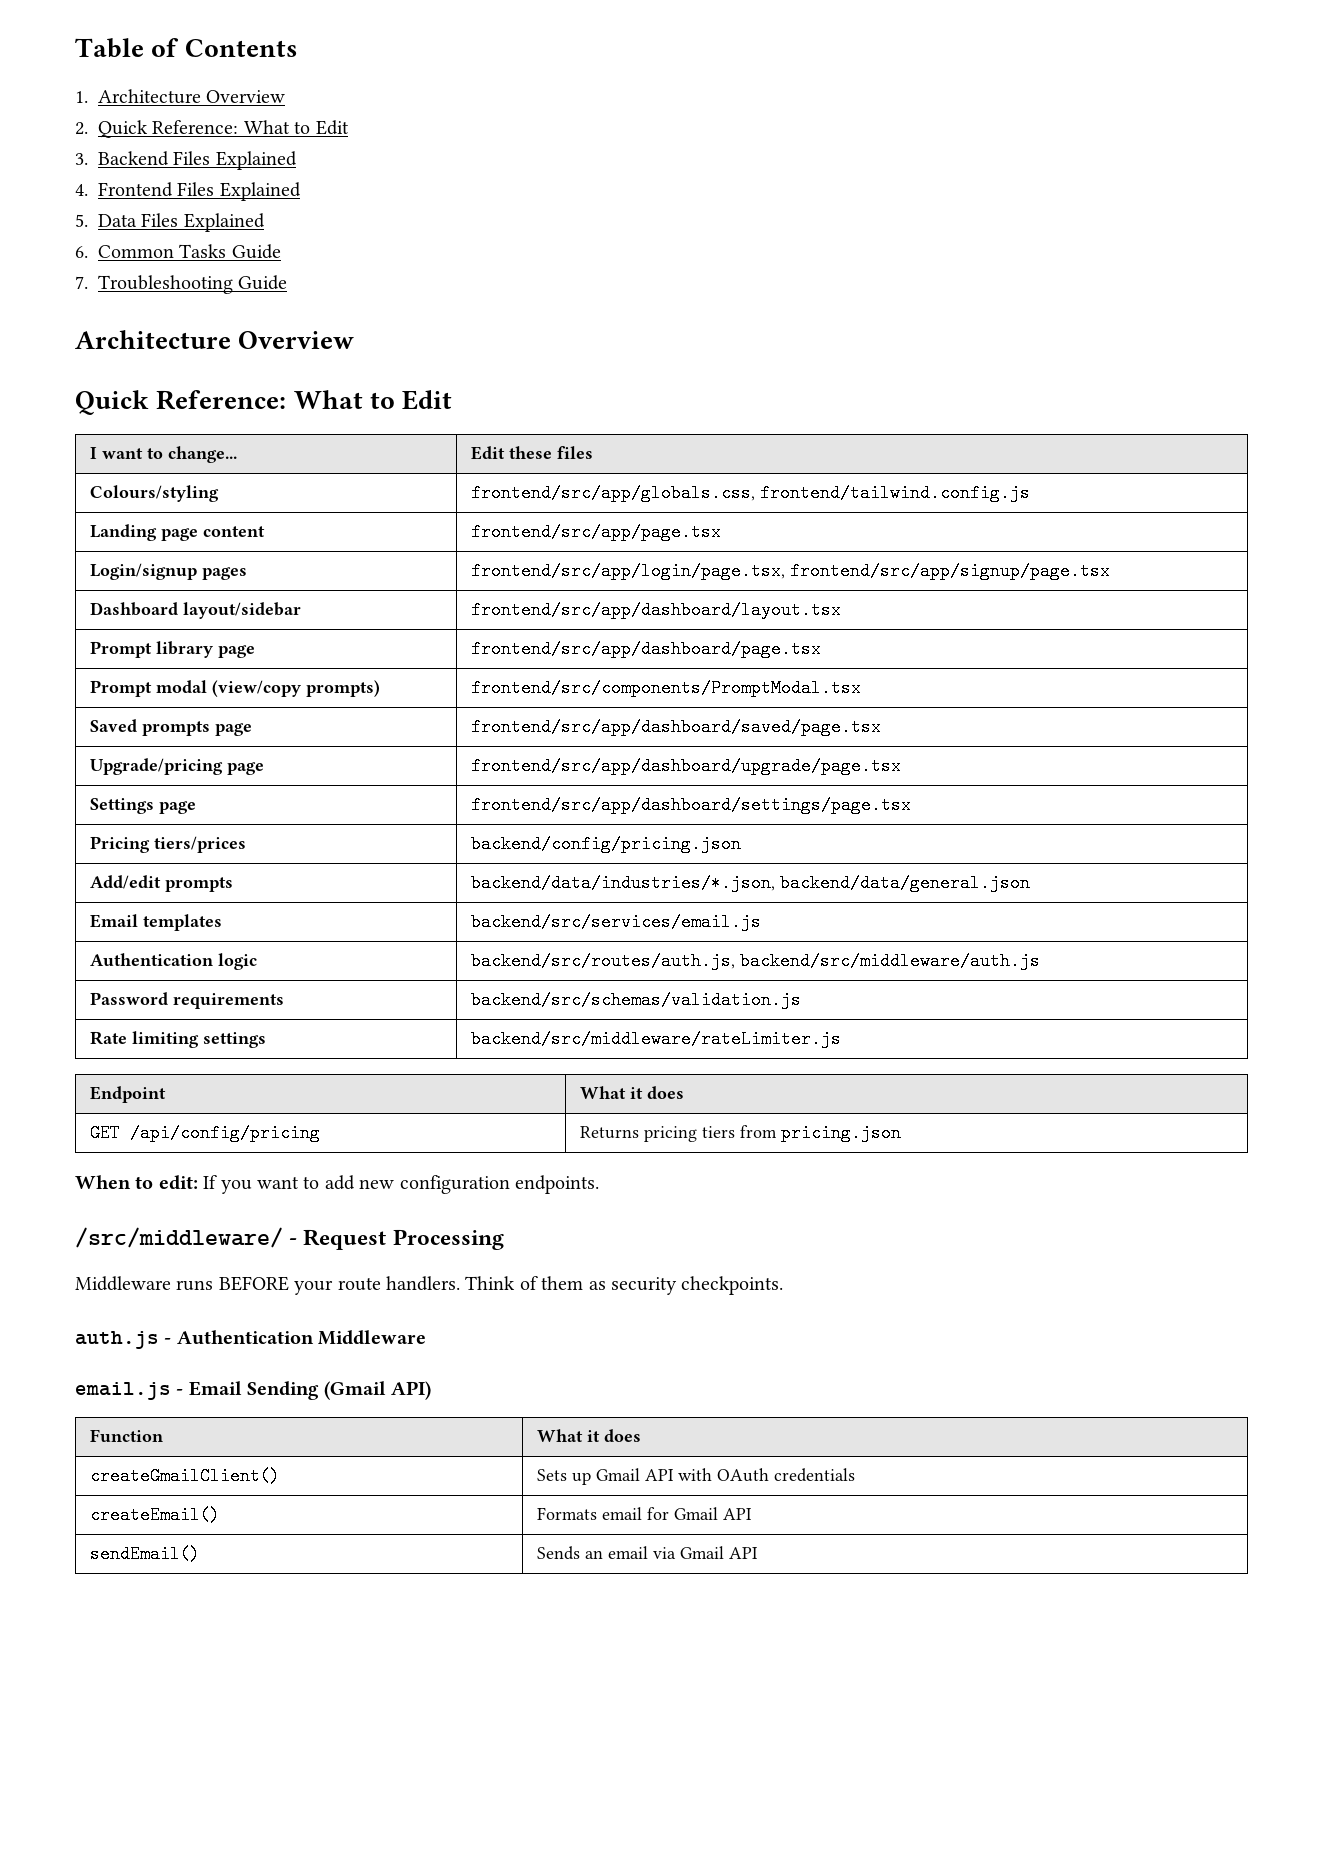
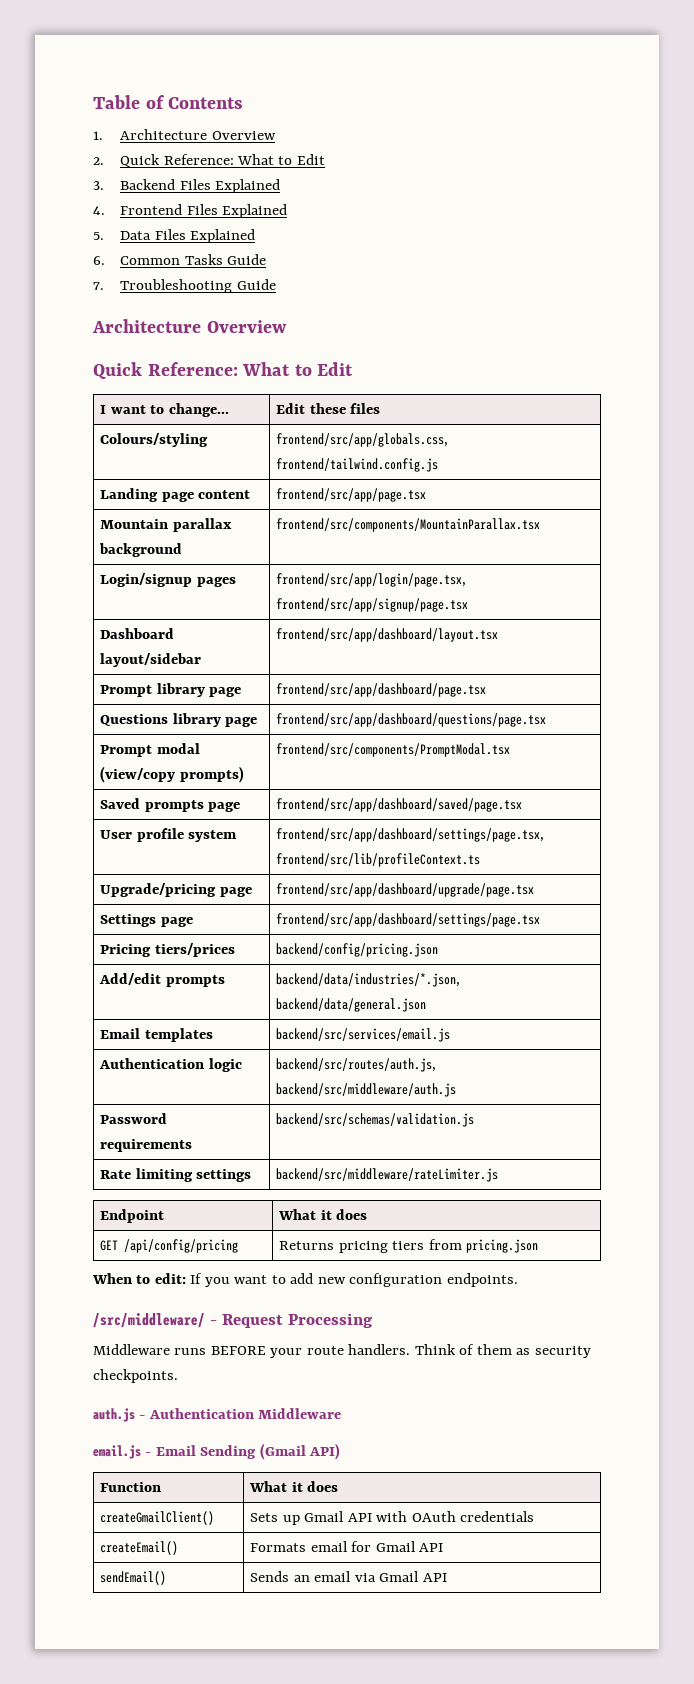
(721, 532) none -> [100,518,232,532] [99,543,183,557] [276,518,541,532] // Mountain parallax background | frontend/src/components/MountainParallax.tsx
(821, 649) none -> [100,713,258,727] [276,713,547,727] // Questions library page | frontend/src/app/dashboard/questions/page.tsx
(881, 727) none -> [100,828,238,842] [276,828,545,842] [276,853,481,867] // User profile system | frontend/src/app/dashboard/settings/page.tsx, frontend/src/lib/profileContext.ts

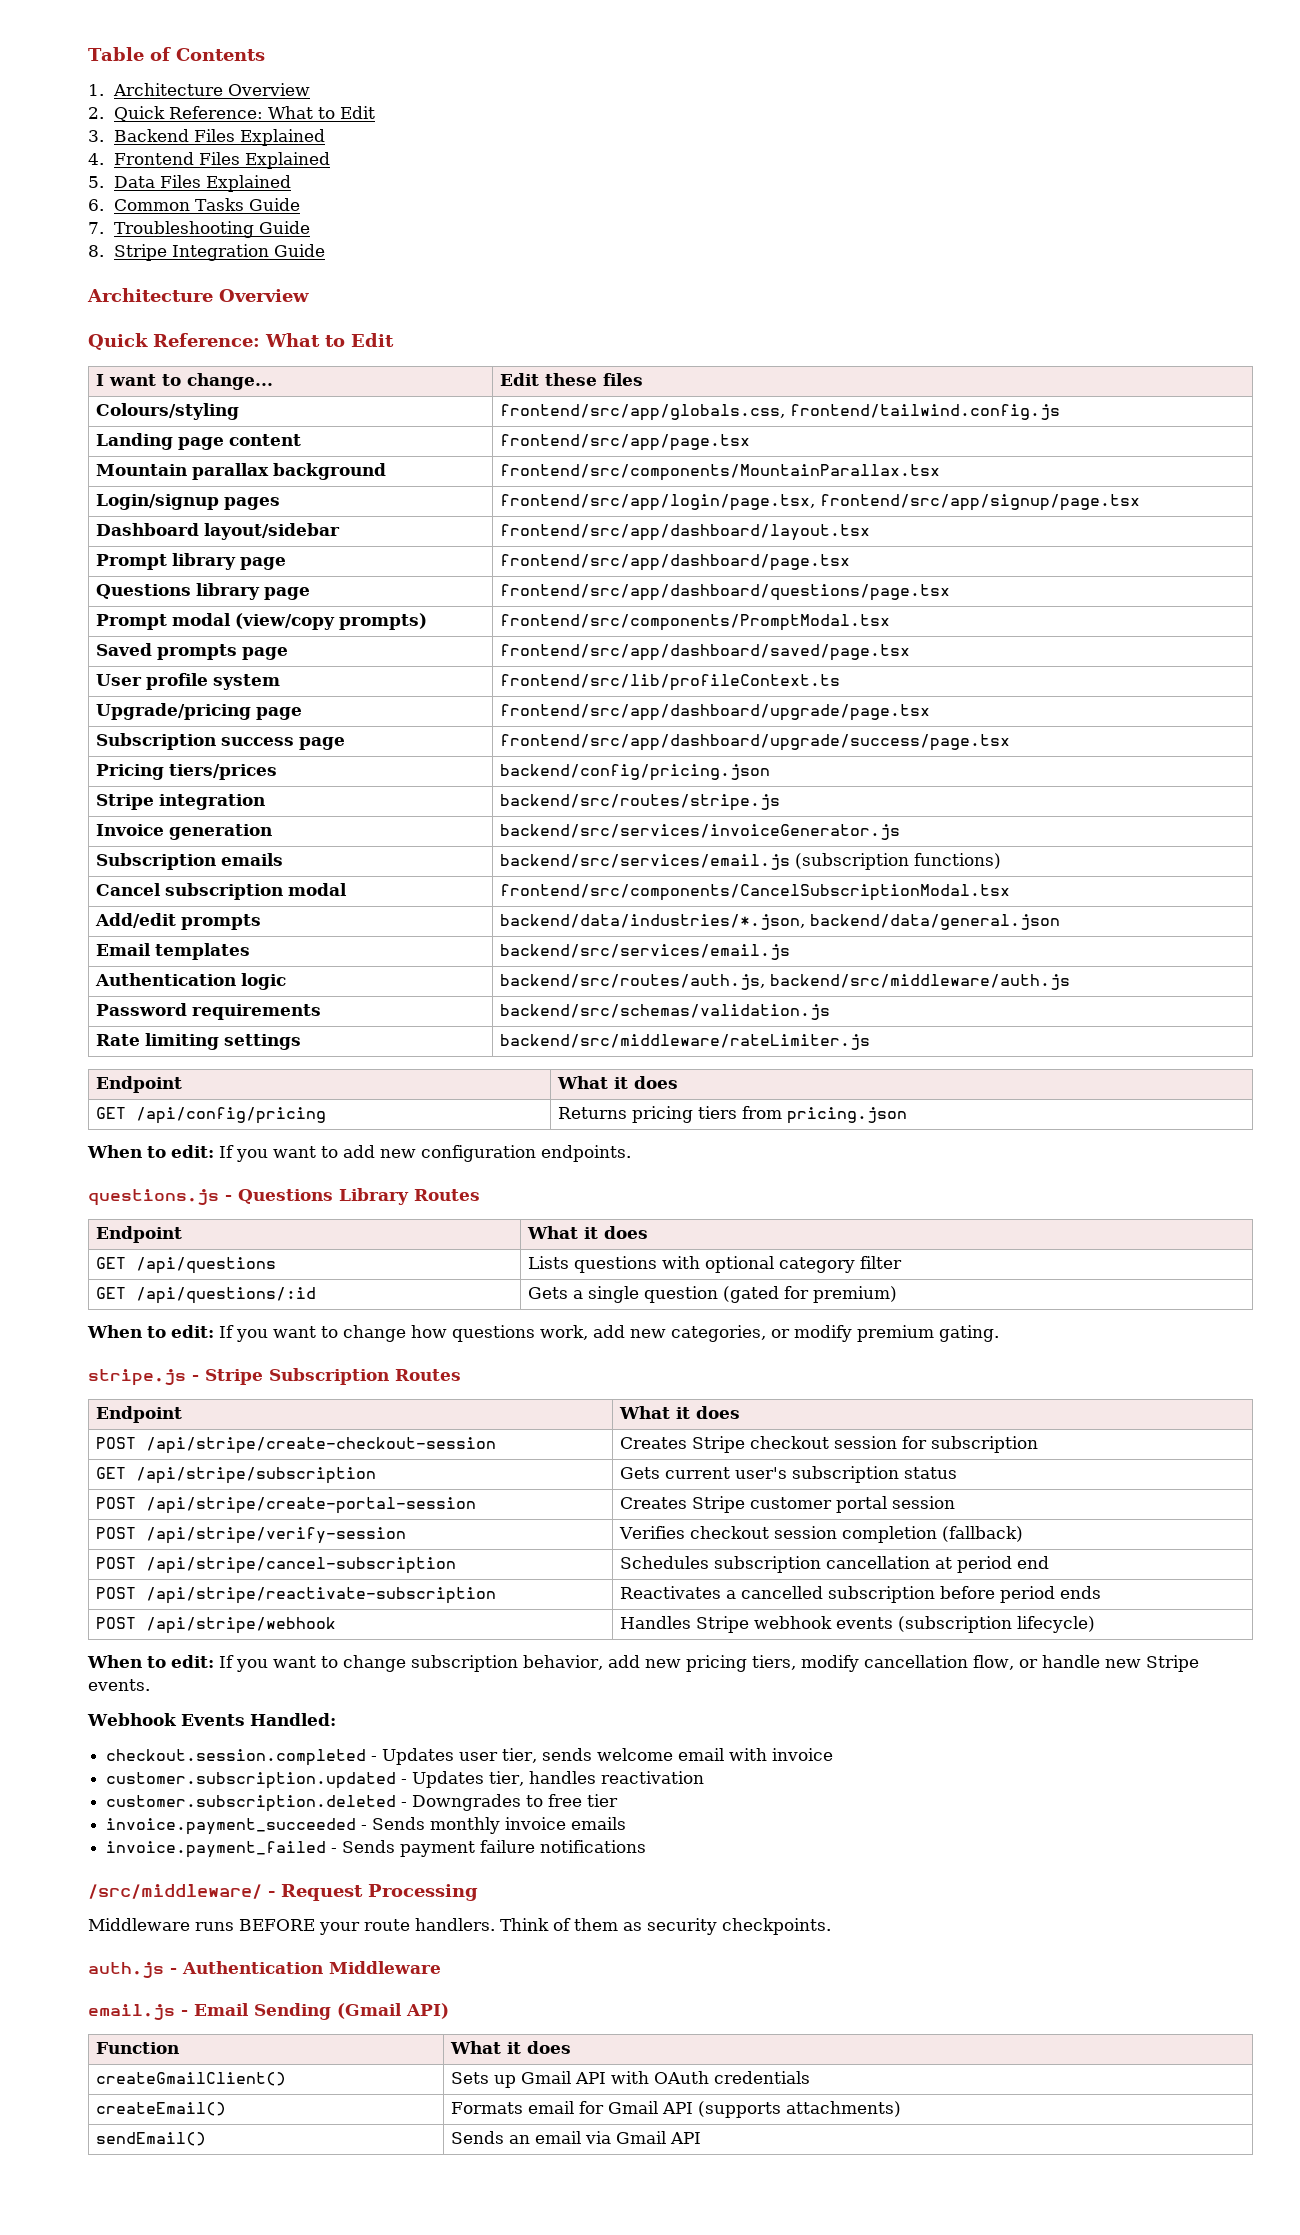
(276, 284) none -> [88,244,326,261] // 8. Stripe Integration Guide
[276,828,545,842] frontend/src/app/dashboard/settings/page.tsx, -> (281, 682) none
[100,914,193,927] [276,913,541,927] Settings page | frontend/src/app/dashboard/settings/page.tsx -> [96,733,346,750] [500,734,1011,751] Subscription success page | frontend/src/app/dashboard/upgrade/success/page.tsx
(439, 950) none -> [96,794,266,810] [500,794,781,811] [96,824,273,840] [500,824,901,840] [96,853,284,870] [500,853,1002,870] [96,883,348,900] [500,884,1011,901] // Stripe integration | backend/src/routes/stripe.js // Invoice generation | backend/src/services/invoiceGenerator.js // Subscription emails | backend/src/services/email.js (subscription functions) // Cancel subscription modal | frontend/src/components/CancelSubscriptionModal.tsx
(518, 1280) none -> [88,1188,480,1206] [96,1226,183,1243] [527,1226,649,1239] [96,1257,277,1274] [528,1256,903,1273] [96,1287,317,1304] [528,1286,898,1303] [87,1325,999,1342] [88,1368,461,1386] [96,1406,183,1423] [619,1406,741,1419] [96,1437,497,1454] [620,1436,1039,1453] [96,1467,377,1484] [620,1466,958,1483] [96,1497,477,1514] [620,1496,956,1513] [96,1527,407,1544] [619,1526,1024,1543] [96,1557,457,1574] [620,1556,1050,1573] [96,1587,497,1604] [620,1586,1102,1603] [96,1617,337,1634] [620,1616,1096,1633] [87,1655,1199,1672] [88,1679,150,1691] [87,1713,336,1726] [106,1748,834,1766] [106,1771,705,1789] [106,1794,619,1812] [106,1817,627,1835] [106,1840,647,1858] // questions.js - Questions Library Routes // Endpoint | What it does // GET /api/questions | Lists questions with optional category filter // GET /api/questions/:id | Gets a single question (gated for premium) // When to edit: If you want to change how questions work, add new categories, or modify premium gating. // stripe.js - Stripe Subscription Routes // Endpoint | What it does // POST /api/stripe/create-checkout-session | Creates Stripe checkout session for subscription // GET /api/stripe/subscription | Gets current user's subscription status // POST /api/stripe/create-portal-session | Creates Stripe customer portal session // POST /api/stripe/verify-session | Verifies checkout session completion (fallback) // POST /api/stripe/cancel-subscription | Schedules subscription cancellation at period end // POST /api/stripe/reactivate-subscription | Reactivates a cancelled subscription before period ends // POST /api/stripe/webhook | Handles Stripe webhook events (subscription lifecycle) // When to edit: If you want to change subscription behavior, add new pricing tiers, modify cancellation flow, or handle new Stripe events. // Webhook Events Handled: // checkout.session.completed - Updates user tier, sends welcome email with invoice // customer.subscription.updated - Updates tier, handles reactivation // customer.subscription.deleted - Downgrades to free tier // invoice.payment_succeeded - Sends monthly invoice emails // invoice.payment_failed - Sends payment failure notifications
(444, 1547) none -> [698,2101,902,2118] (supports attachments)

